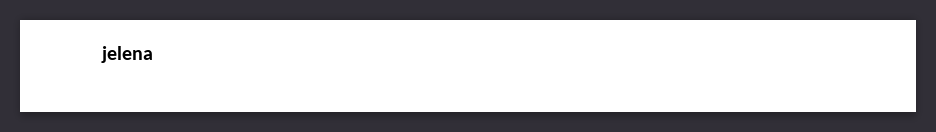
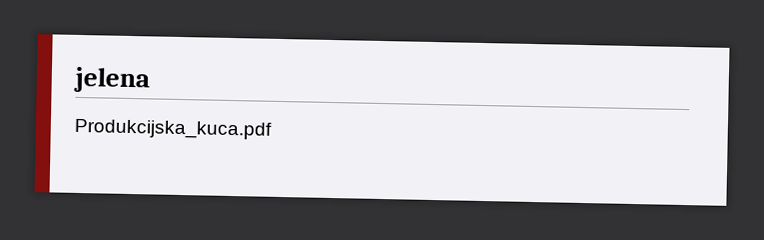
(153, 54) none -> [74,118,272,140] // Produkcijska_kuca.pdf

